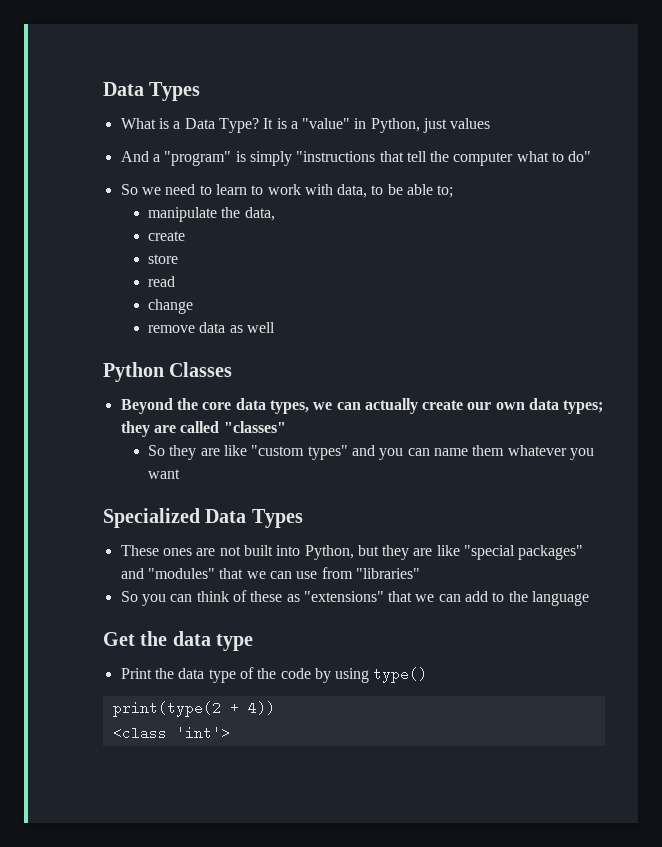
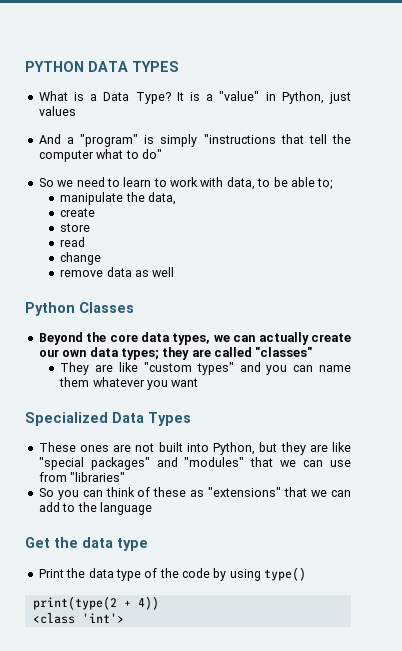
[103,82,201,101] Data Types -> [25,61,179,72] PYTHON DATA TYPES
[147,445,197,460] So they -> [60,362,90,375] They

